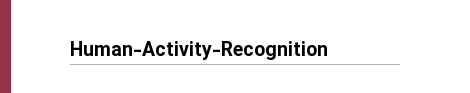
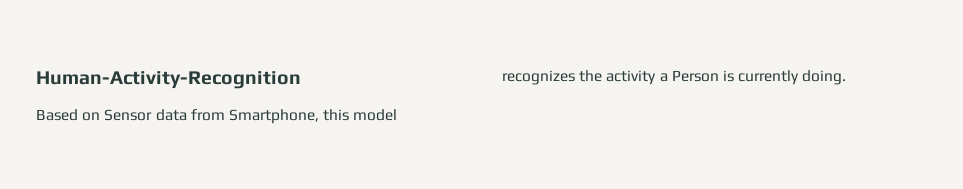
(328, 50) none -> [36,109,398,124] [502,70,847,85] // Based on Sensor data from Smartphone, this model recognizes the activity a Person is currently doing.

